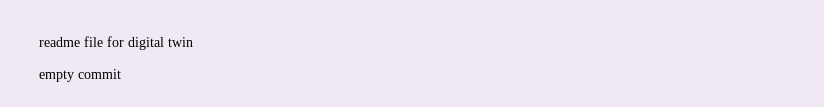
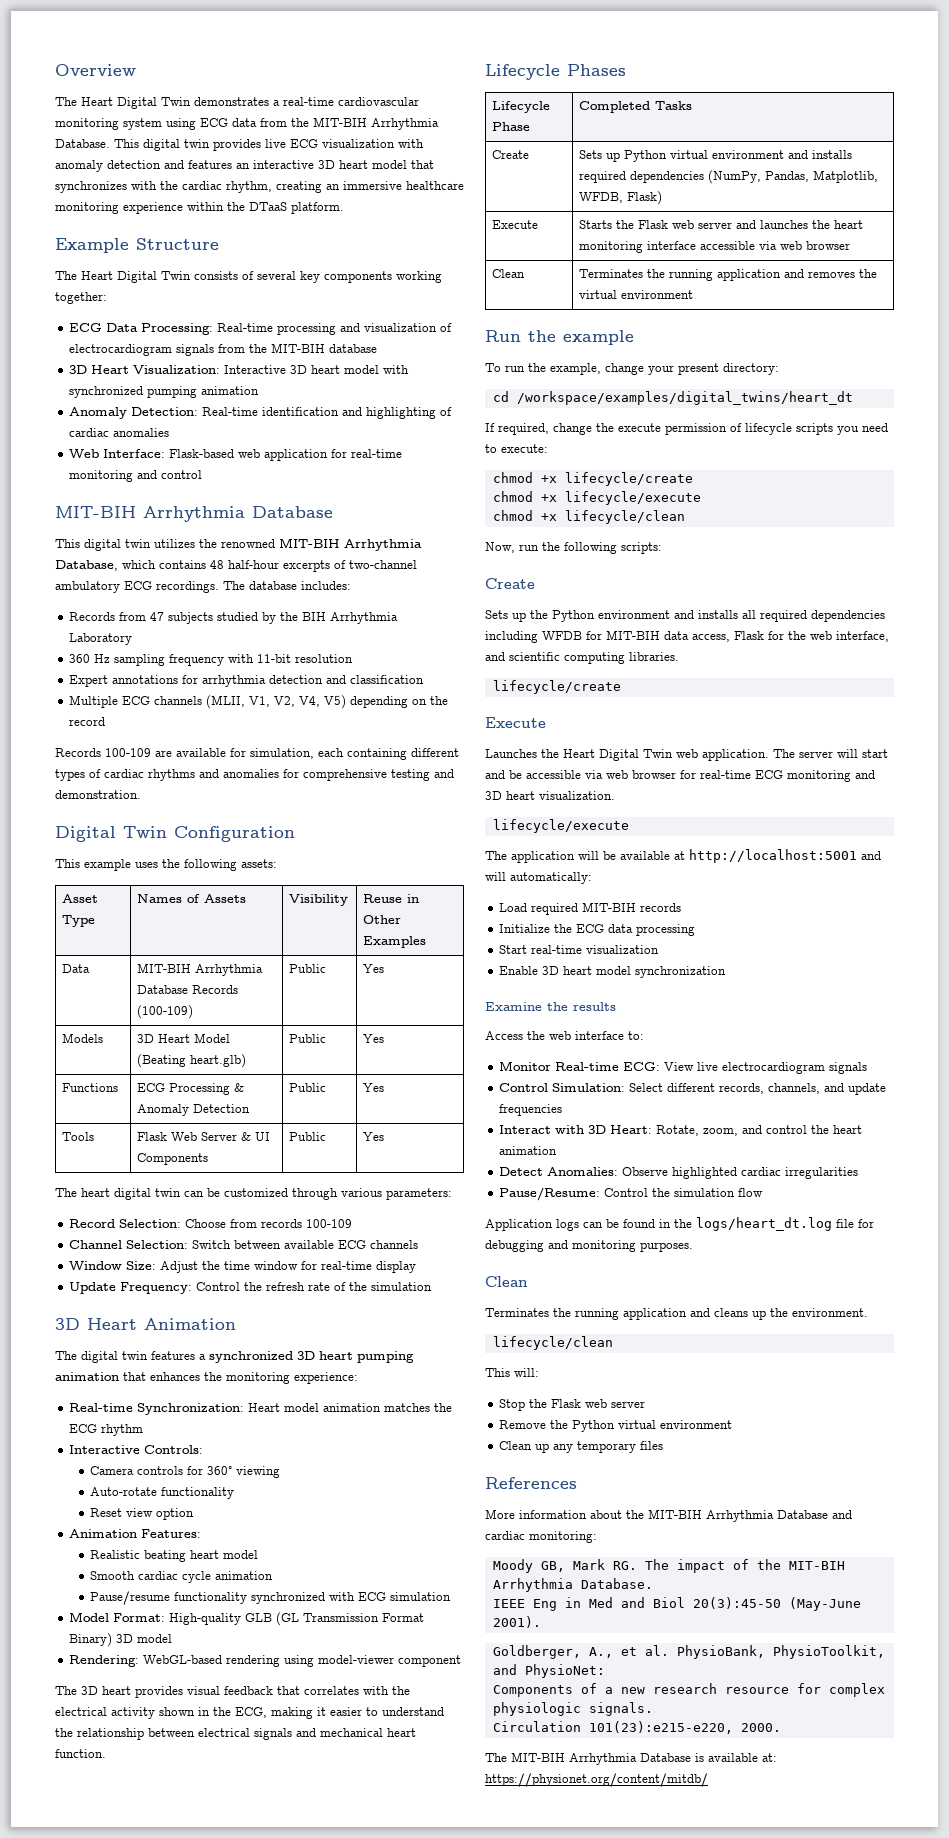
[39,36,193,50] [39,69,121,82] readme file for digital twin // empty commit -> [55,64,136,76] [55,97,419,109] [55,117,439,130] [55,139,424,151] [55,160,434,172] [55,181,464,193] [55,202,344,214] [55,238,219,253] [55,271,442,283] [55,292,107,304] [69,323,453,335] [69,343,378,356] [69,365,410,374] [69,386,260,398] [69,407,453,419] [69,428,170,437] [69,449,403,461] [69,470,203,482] [55,506,333,522] [55,538,422,551] [55,560,417,572] [55,581,351,593] [69,612,399,624] [69,633,133,645] [69,654,354,666] [69,675,425,687] [69,695,449,709] [69,717,106,726] [55,748,459,760] [55,769,454,781] [55,790,141,799] [55,826,295,842] [55,859,277,871] [61,894,98,903] [61,915,95,927] [136,894,246,903] [288,894,348,906] [362,894,419,903] [362,915,401,924] [362,936,426,948] [61,964,90,973] [136,963,263,976] [136,985,238,994] [136,1005,193,1019] [288,964,326,973] [362,964,384,973] [61,1033,103,1043] [136,1033,230,1043] [136,1054,246,1068] [288,1034,326,1043] [362,1034,384,1043] [61,1083,118,1092] [136,1083,244,1095] [136,1104,250,1116] [288,1083,326,1092] [362,1083,384,1092] [61,1132,94,1141] [136,1132,270,1141] [136,1153,208,1165] [288,1132,326,1141] [362,1132,384,1141] [55,1188,452,1200] [69,1219,353,1228] [69,1240,419,1249] [69,1261,417,1273] [69,1282,433,1294] [55,1318,236,1330] [55,1351,414,1363] [55,1372,358,1384] [69,1403,453,1415] [69,1424,144,1436] [69,1445,204,1454] [90,1466,281,1478] [90,1487,235,1499] [90,1508,195,1520] [69,1529,202,1538] [90,1550,259,1562] [90,1571,274,1583] [90,1591,452,1605] [69,1612,425,1626] [69,1633,173,1647] [69,1655,462,1667] [55,1686,410,1698] [55,1707,444,1719] [55,1728,416,1740] [55,1749,106,1758] [485,64,626,80] [491,101,550,113] [491,122,530,131] [578,101,692,113] [491,150,529,159] [578,150,852,162] [578,170,878,184] [578,191,662,205] [491,220,538,229] [578,220,863,229] [578,241,850,253] [491,269,525,278] [578,269,877,281] [578,290,693,299] [485,330,634,345] [485,363,779,375] [492,391,853,405] [485,423,888,435] [485,444,548,453] [492,472,693,486] [492,491,701,505] [492,510,685,524] [485,542,662,554] [485,578,535,589] [485,610,885,622] [485,630,889,643] [485,652,679,664] [492,680,621,694] [485,717,546,728] [485,749,888,761] [485,770,875,782] [485,791,615,800] [492,819,629,833] [485,849,881,863] [485,872,592,884] [499,902,682,915] [499,924,696,936] [499,945,660,954] [499,966,727,978] [485,1002,616,1011] [485,1031,644,1040] [499,1061,868,1074] [499,1083,887,1095] [499,1104,563,1116] [499,1125,863,1136] [499,1146,558,1155] [499,1167,859,1179] [499,1187,764,1201] [485,1217,874,1231] [485,1240,693,1252] [485,1276,528,1287] [485,1308,868,1320] [492,1336,613,1350] [485,1368,539,1377] [499,1399,646,1411] [499,1420,733,1432] [499,1441,664,1453] [485,1477,577,1489] [485,1509,852,1522] [485,1531,597,1543] [492,1559,845,1573] [492,1578,653,1592] [492,1597,861,1611] [492,1616,541,1628] [492,1645,885,1659] [492,1664,605,1678] [492,1683,885,1697] [492,1702,653,1716] [492,1721,781,1734] [485,1752,777,1765] [485,1773,708,1787] Overview // The Heart Digital Twin demonstrates a real-time cardiovascular monitoring system using ECG data from the MIT-BIH Arrhythmia Database. This digital twin provides live ECG visualization with anomaly detection and features an interactive 3D heart model that synchronizes with the cardiac rhythm, creating an immersive healthcare monitoring experience within the DTaaS platform. // Example Structure // The Heart Digital Twin consists of several key components working together: // ECG Data Processing: Real-time processing and visualization of electrocardiogram signals from the MIT-BIH database // 3D Heart Visualization: Interactive 3D heart model with synchronized pumping animation // Anomaly Detection: Real-time identification and highlighting of cardiac anomalies // Web Interface: Flask-based web application for real-time monitoring and control // MIT-BIH Arrhythmia Database // This digital twin utilizes the renowned MIT-BIH Arrhythmia Database, which contains 48 half-hour excerpts of two-channel ambulatory ECG recordings. The database includes: // Records from 47 subjects studied by the BIH Arrhythmia Laboratory // 360 Hz sampling frequency with 11-bit resolution // Expert annotations for arrhythmia detection and classification // Multiple ECG channels (MLII, V1, V2, V4, V5) depending on the record // Records 100-109 are available for simulation, each containing different types of cardiac rhythms and anomalies for comprehensive testing and demonstration. // Digital Twin Configuration // This example uses the following assets: // Asset Type | Names of Assets | Visibility | Reuse in Other Examples // Data | MIT-BIH Arrhythmia Database Records (100-109) | Public | Yes // Models | 3D Heart Model (Beating heart.glb) | Public | Yes // Functions | ECG Processing & Anomaly Detection | Public | Yes // Tools | Flask Web Server & UI Components | Public | Yes // The heart digital twin can be customized through various parameters: // Record Selection: Choose from records 100-109 // Channel Selection: Switch between available ECG channels // Window Size: Adjust the time window for real-time display // Update Frequency: Control the refresh rate of the simulation // 3D Heart Animation // The digital twin features a synchronized 3D heart pumping animation that enhances the monitoring experience: // Real-time Synchronization: Heart model animation matches the ECG rhythm // Interactive Controls: // Camera controls for 360° viewing // Auto-rotate functionality // Reset view option // Animation Features: // Realistic beating heart model // Smooth cardiac cycle animation // Pause/resume functionality synchronized with ECG simulation // Model Format: High-quality GLB (GL Transmission Format Binary) 3D model // Rendering: WebGL-based rendering using model-viewer component // The 3D heart provides visual feedback that correlates with the electrical activity shown in the ECG, making it easier to understand the relationship between electrical signals and mechanical heart function. // Lifecycle Phases // Lifecycle Phase | Completed Tasks // Create | Sets up Python virtual environment and installs required dependencies (NumPy, Pandas, Matplotlib, WFDB, Flask) // Execute | Starts the Flask web server and launches the heart monitoring interface accessible via web browser // Clean | Terminates the running application and removes the virtual environment // Run the example // To run the example, change your present directory: // cd /workspace/examples/digital_twins/heart_dt // If required, change the execute permission of lifecycle scripts you need to execute: // chmod +x lifecycle/create // chmod +x lifecycle/execute // chmod +x lifecycle/clean // Now, run the following scripts: // Create // Sets up the Python environment and installs all required dependencies including WFDB for MIT-BIH data access, Flask for the web interface, and scientific computing libraries. // lifecycle/create // Execute // Launches the Heart Digital Twin web application. The server will start and be accessible via web browser for real-time ECG monitoring and 3D heart visualization. // lifecycle/execute // The application will be available at http://localhost:5001 and will automatically: // Load required MIT-BIH records // Initialize the ECG data processing // Start real-time visualization // Enable 3D heart model synchronization // Examine the results // Access the web interface to: // Monitor Real-time ECG: View live electrocardiogram signals // Control Simulation: Select different records, channels, and update frequencies // Interact with 3D Heart: Rotate, zoom, and control the heart animation // Detect Anomalies: Observe highlighted cardiac irregularities // Pause/Resume: Control the simulation flow // Application logs can be found in the logs/heart_dt.log file for debugging and monitoring purposes. // Clean // Terminates the running application and cleans up the environment. // lifecycle/clean // This will: // Stop the Flask web server // Remove the Python virtual environment // Clean up any temporary files // References // More information about the MIT-BIH Arrhythmia Database and cardiac monitoring: // Moody GB, Mark RG. The impact of the MIT-BIH Arrhythmia Database. // IEEE Eng in Med and Biol 20(3):45-50 (May-June 2001). // Goldberger, A., et al. PhysioBank, PhysioToolkit, and PhysioNet: // Components of a new research resource for complex physiologic signals. // Circulation 101(23):e215-e220, 2000. // The MIT-BIH Arrhythmia Database is available at: https://physionet.org/content/mitdb/

